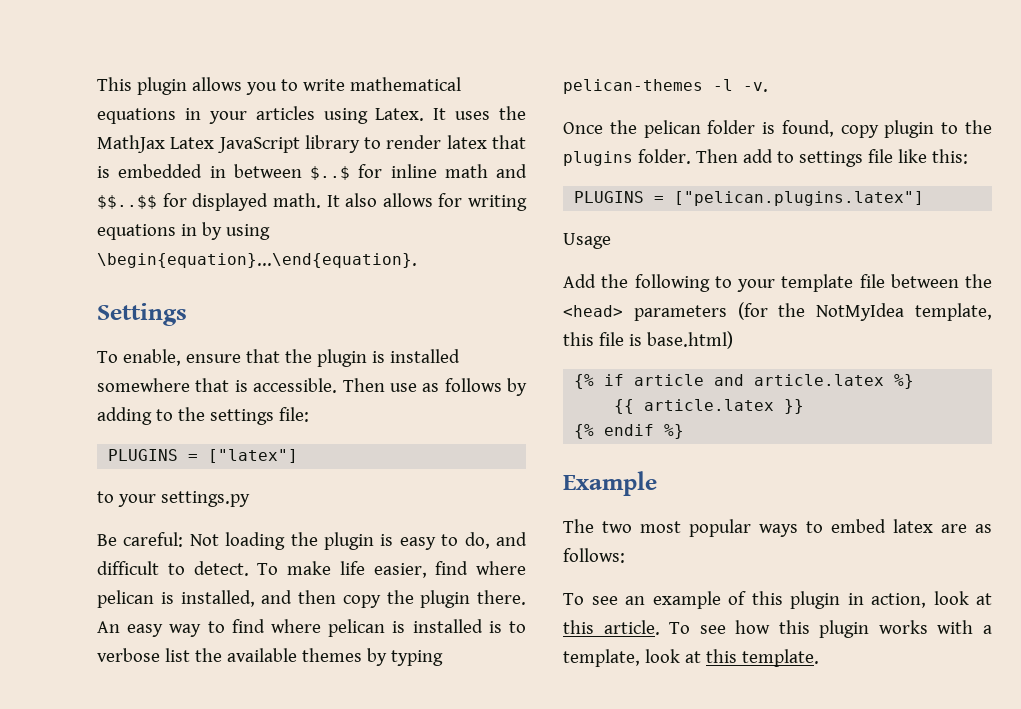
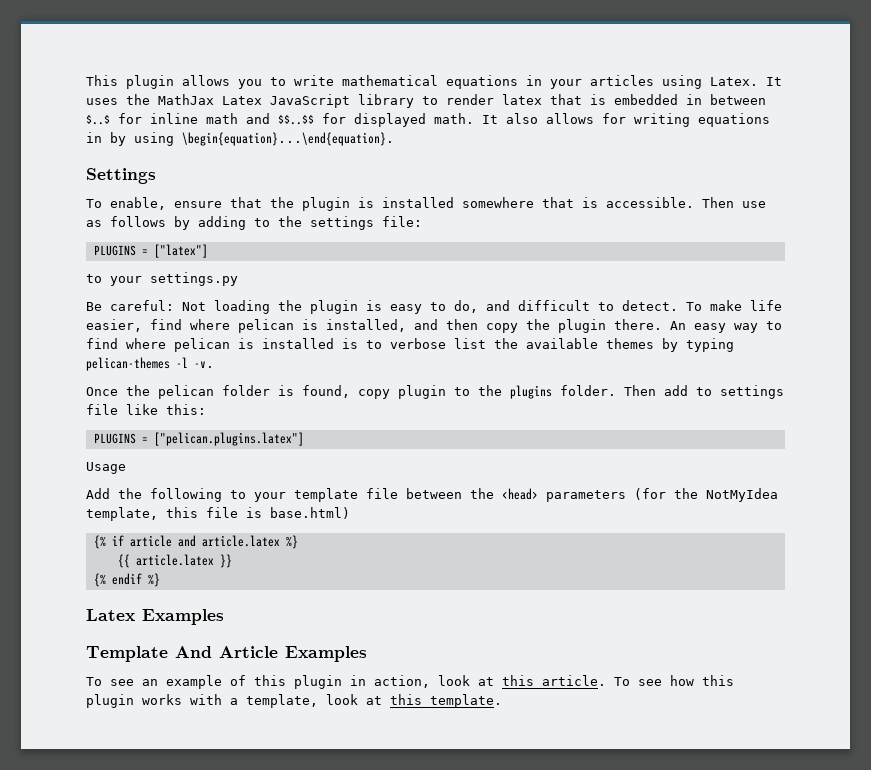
[563,471,657,496] [563,519,992,537] [563,548,625,563] Example // The two most popular ways to embed latex are as follows: -> [86,609,224,625] [86,646,367,662] Latex Examples // Template And Article Examples

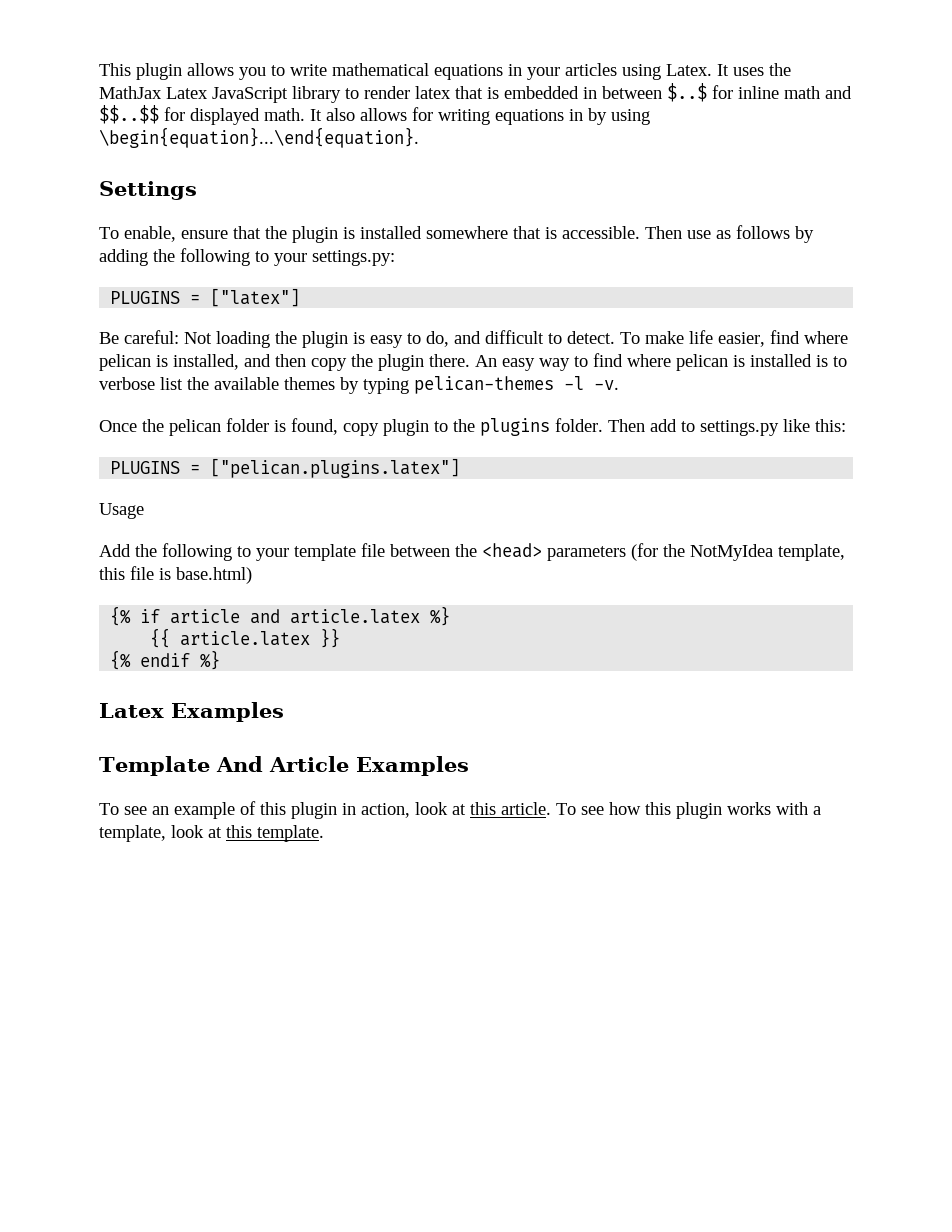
[254,216,422,230] to the settings file: -> [153,248,395,266] the following to your settings.py:
[86,272,238,286] // to your settings.py -> (301, 297) none
[720,385,784,399] [86,404,118,415] settings file -> [700,420,779,436] settings.py

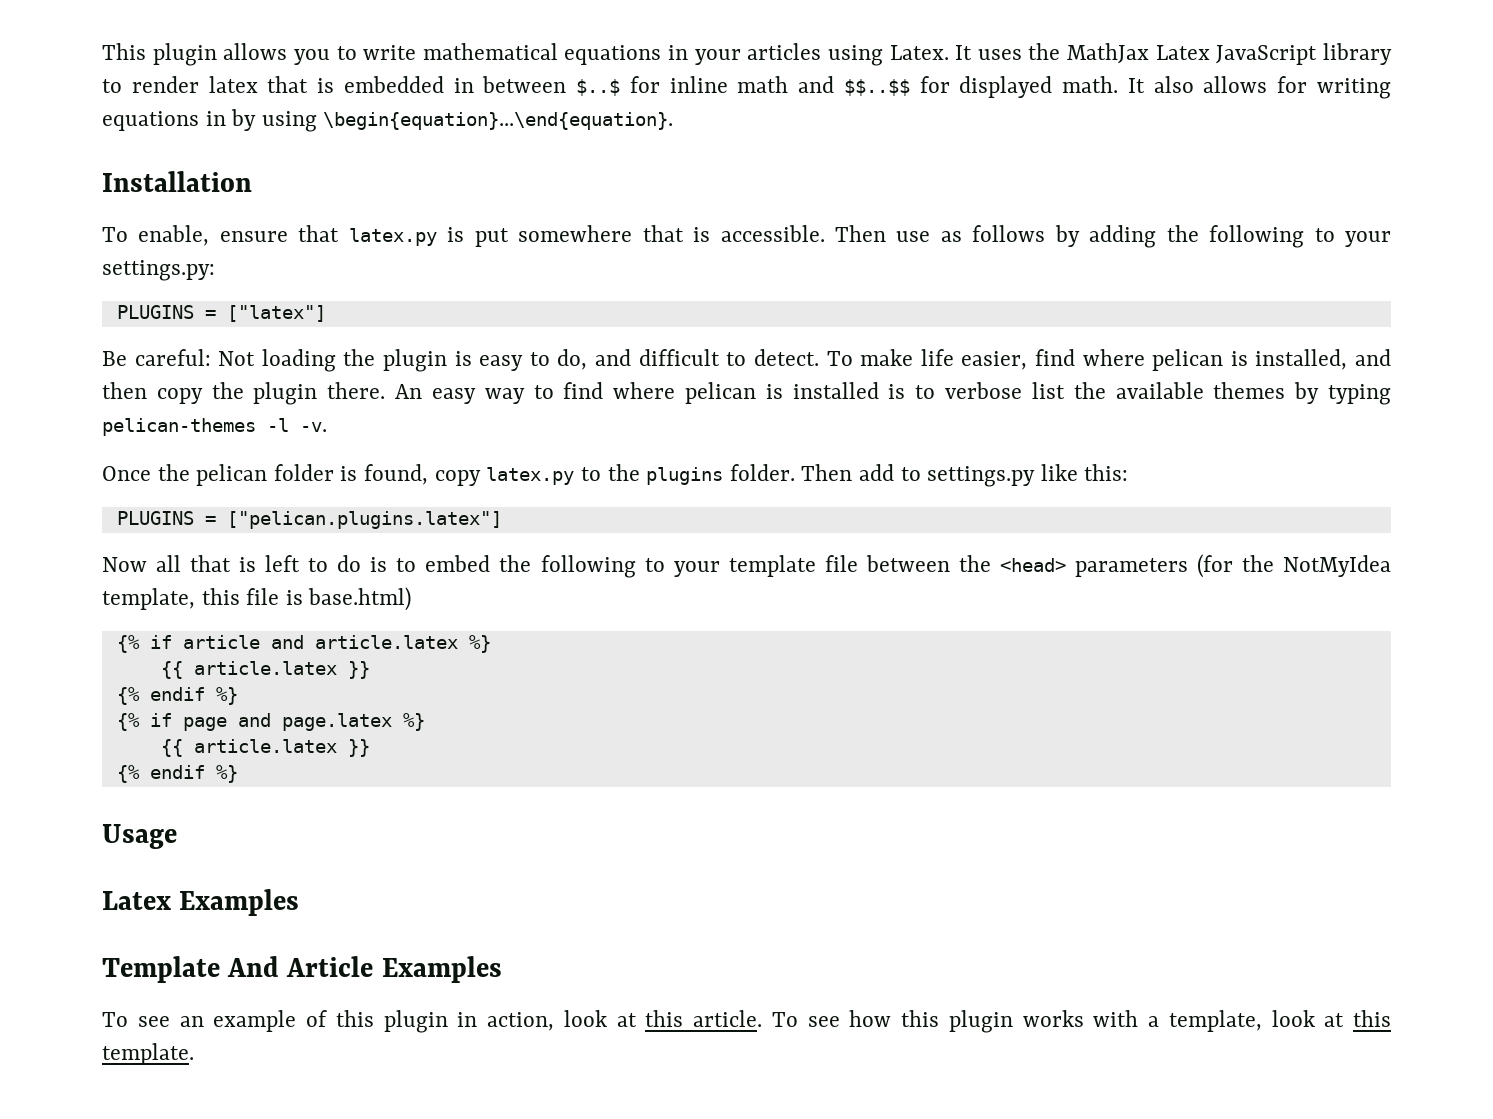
[99,181,197,200] Settings -> [102,171,252,192] Installation
[265,226,422,243] the plugin is installed -> [348,227,509,247] latex.py is put
[383,419,429,436] plugin -> [486,467,575,485] latex.py
[99,503,144,519] [99,544,131,557] Usage // Add -> [102,555,491,572] Now all that is left to do is to embed
(221, 660) none -> [116,713,425,731] [160,739,370,757] [116,765,238,783] [102,824,177,849] // {% if page and page.latex %} // {{ article.latex }} // {% endif %} // Usage

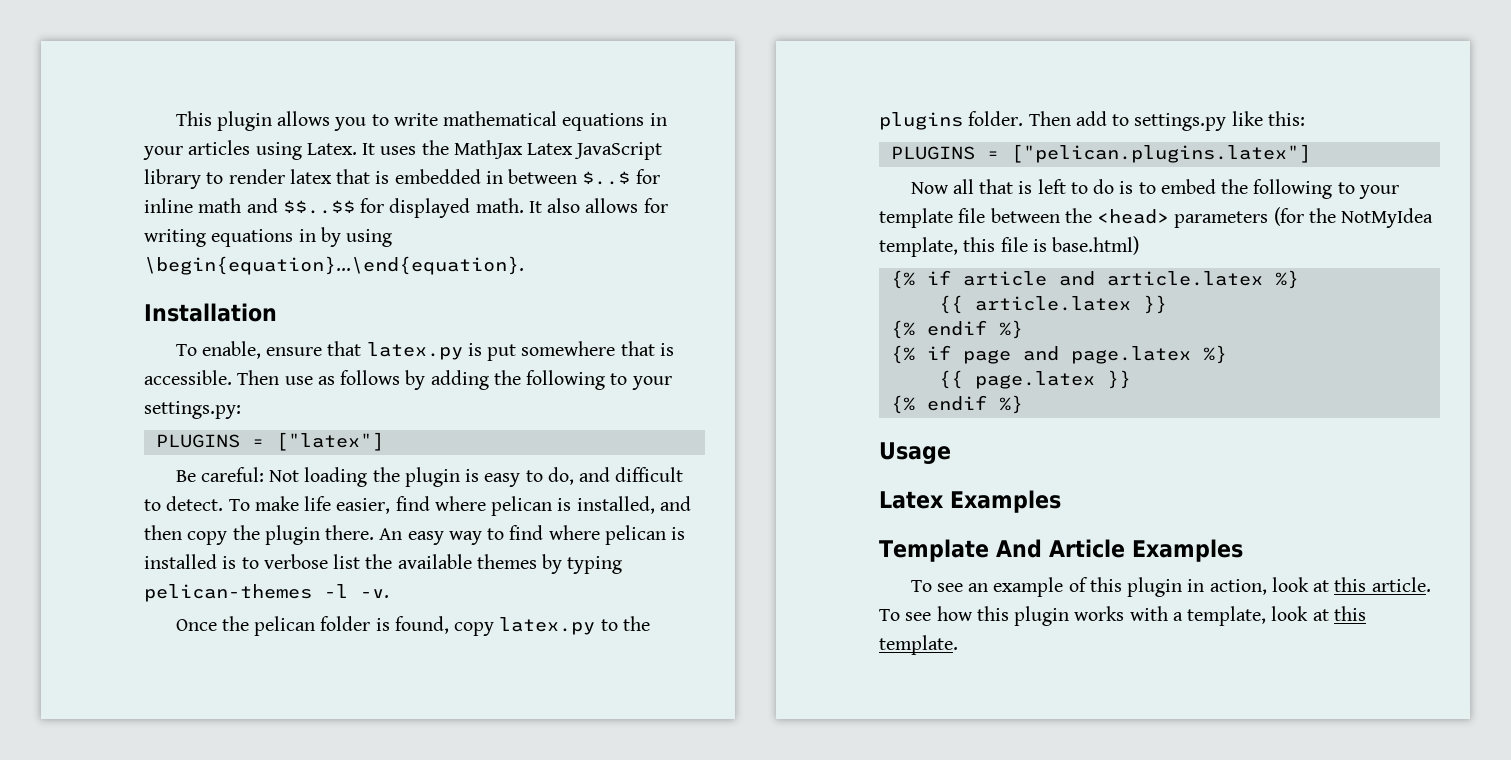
[193,739,337,753] article.latex -> [974,371,1095,389] page.latex

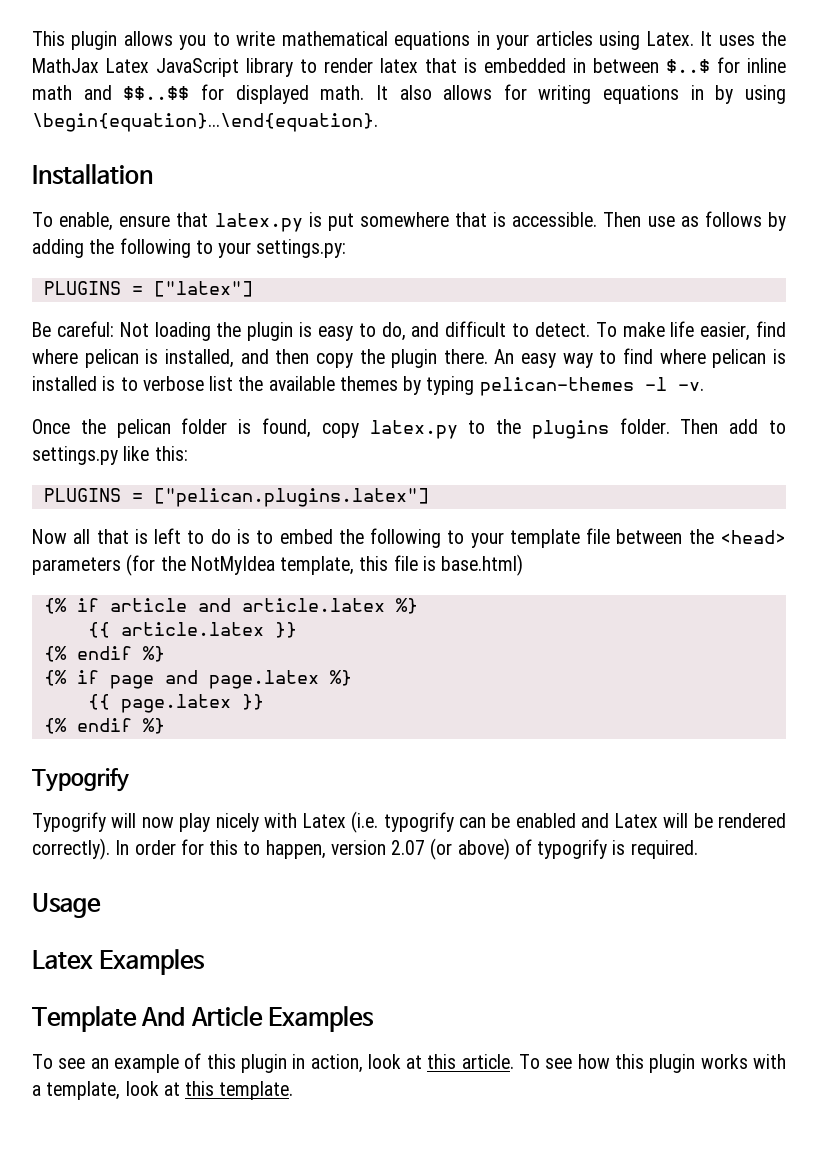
(1023, 404) none -> [32,768,129,792] [32,811,786,833] [32,838,698,860] // Typogrify // Typogrify will now play nicely with Latex (i.e. typogrify can be enabled and Latex will be rendered correctly). In order for this to happen, version 2.07 (or above) of typogrify is required.

